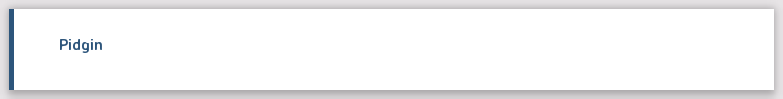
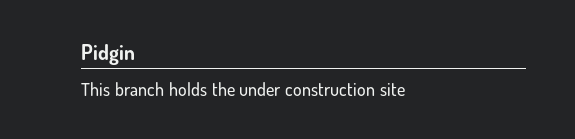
(103, 46) none -> [81,82,406,96] // This branch holds the under construction site

